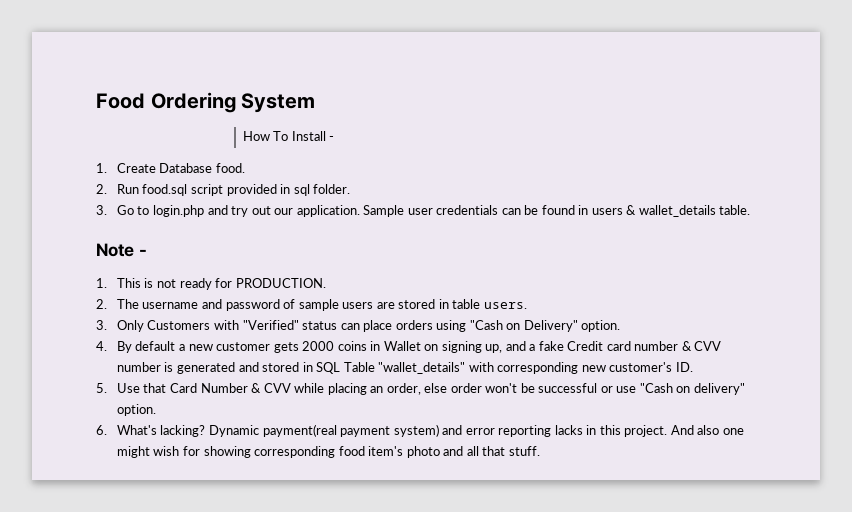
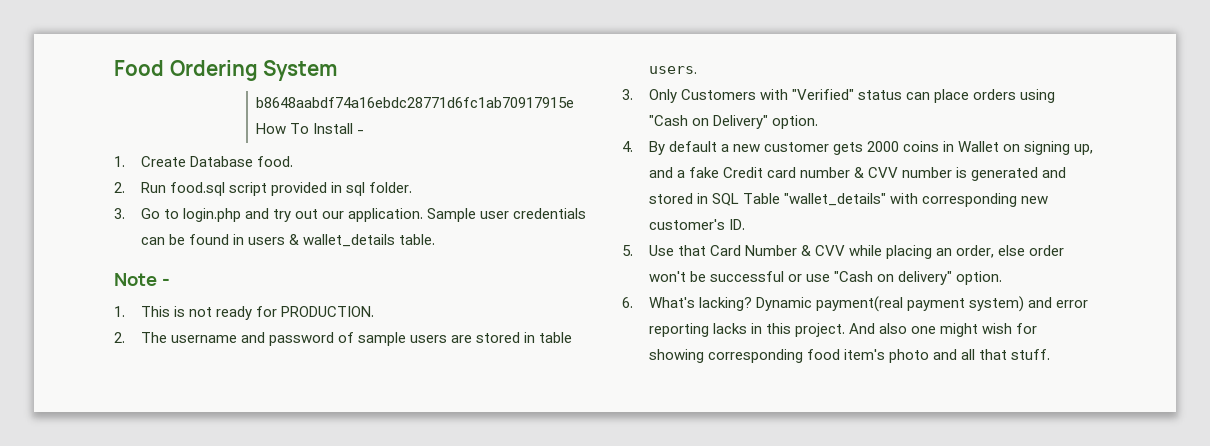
(316, 103) none -> [256,97,575,108] b8648aabdf74a16ebdc28771d6fc1ab70917915e

